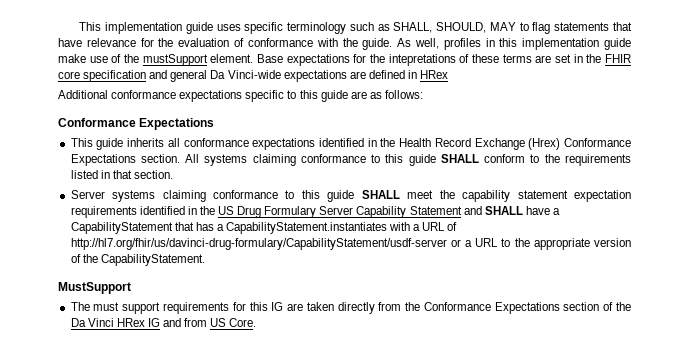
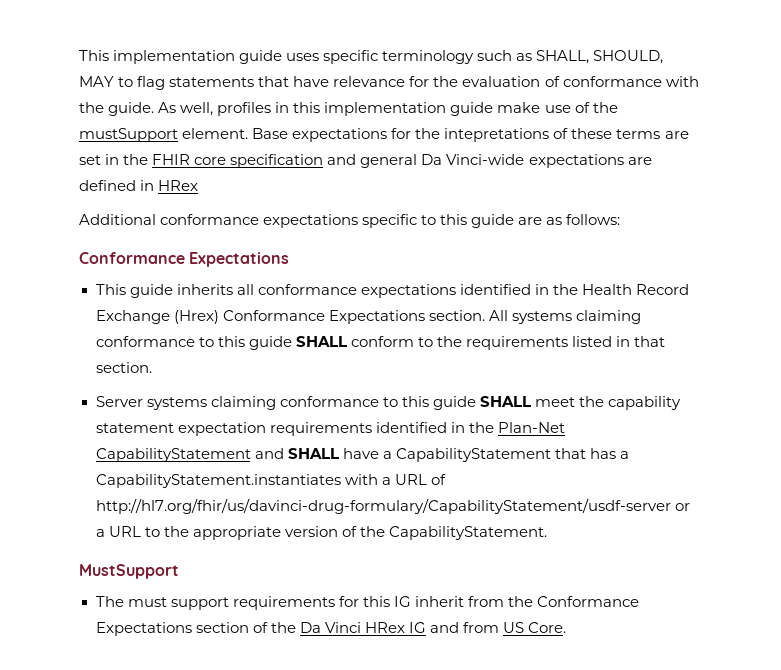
[218,206,462,218] US Drug Formulary Server Capability Statement -> [497,422,565,433] [95,448,251,462] Plan-Net CapabilityStatement
[287,302,375,314] are taken directly -> [414,596,464,607] inherit

